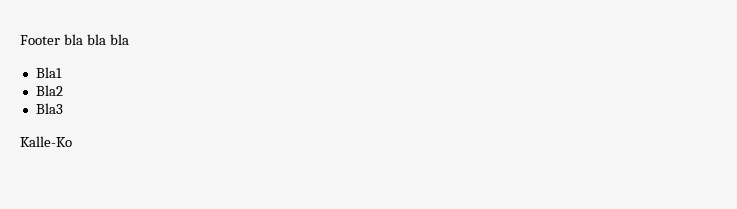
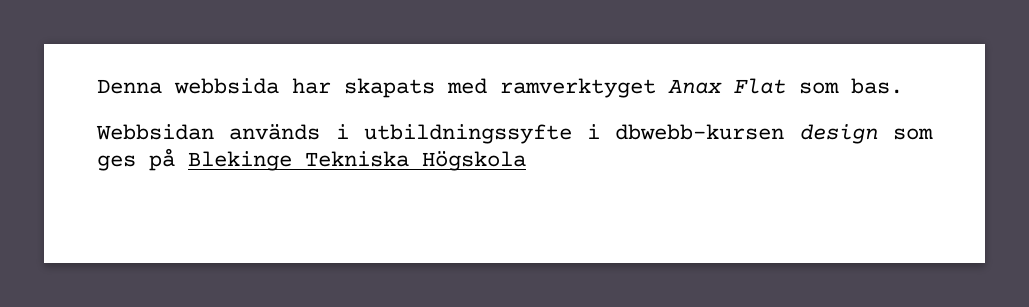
[20,34,129,45] [35,67,62,78] [35,85,63,96] [35,103,63,114] [20,136,72,147] Footer bla bla bla // Bla1 // Bla2 // Bla3 // Kalle-Ko -> [97,78,903,98] [96,124,934,144] [97,148,526,171] Denna webbsida har skapats med ramverktyget Anax Flat som bas. // Webbsidan används i utbildningssyfte i dbwebb-kursen design som ges på Blekinge Tekniska Högskola

